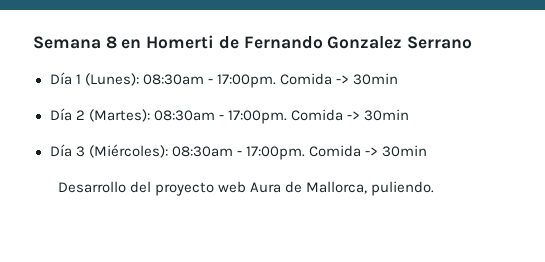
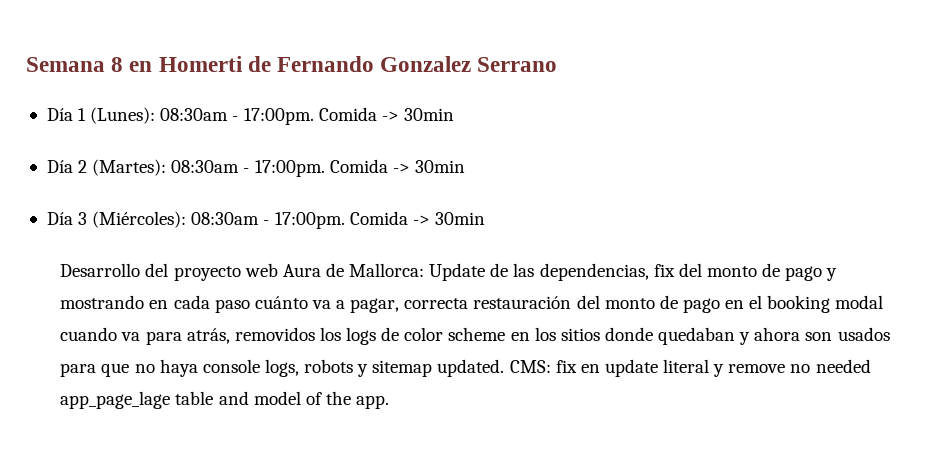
[306,181,435,196] Mallorca, puliendo. -> [349,263,838,281] [60,295,884,313] [60,327,890,345] [60,359,871,377] [60,391,390,409] Mallorca: Update de las dependencias, fix del monto de pago y mostrando en cada paso cuánto va a pagar, correcta restauración del monto de pago en el booking modal cuando va para atrás, removidos los logs de color scheme en los sitios donde quedaban y ahora son usados para que no haya console logs, robots y sitemap updated. CMS: fix en update literal y remove no needed app_page_lage table and model of the app.

